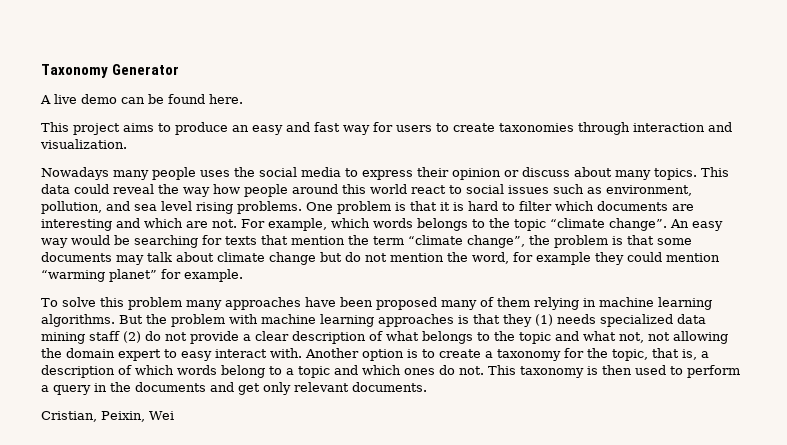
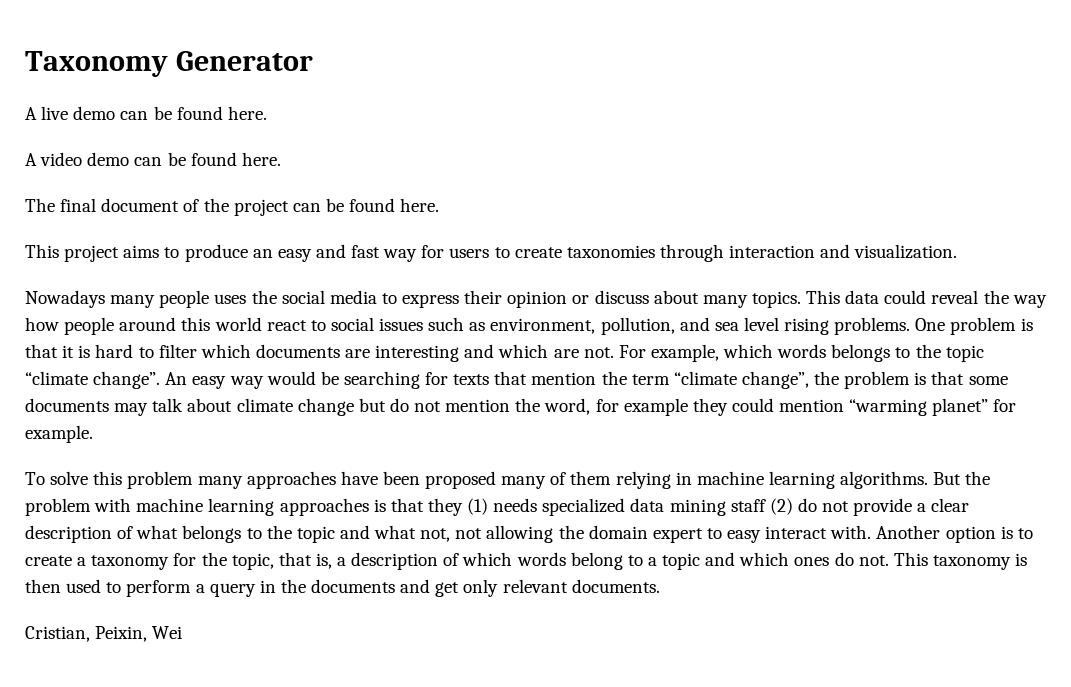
(243, 99) none -> [25,152,281,166] [25,198,440,216] // A video demo can be found here. // The final document of the project can be found here.

